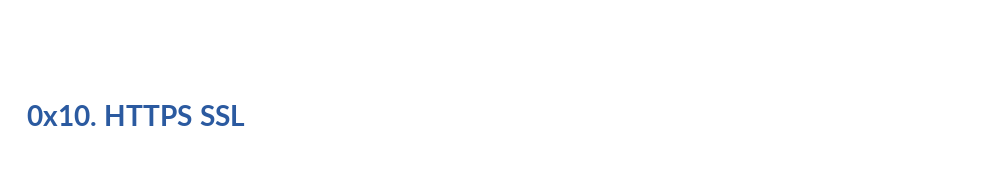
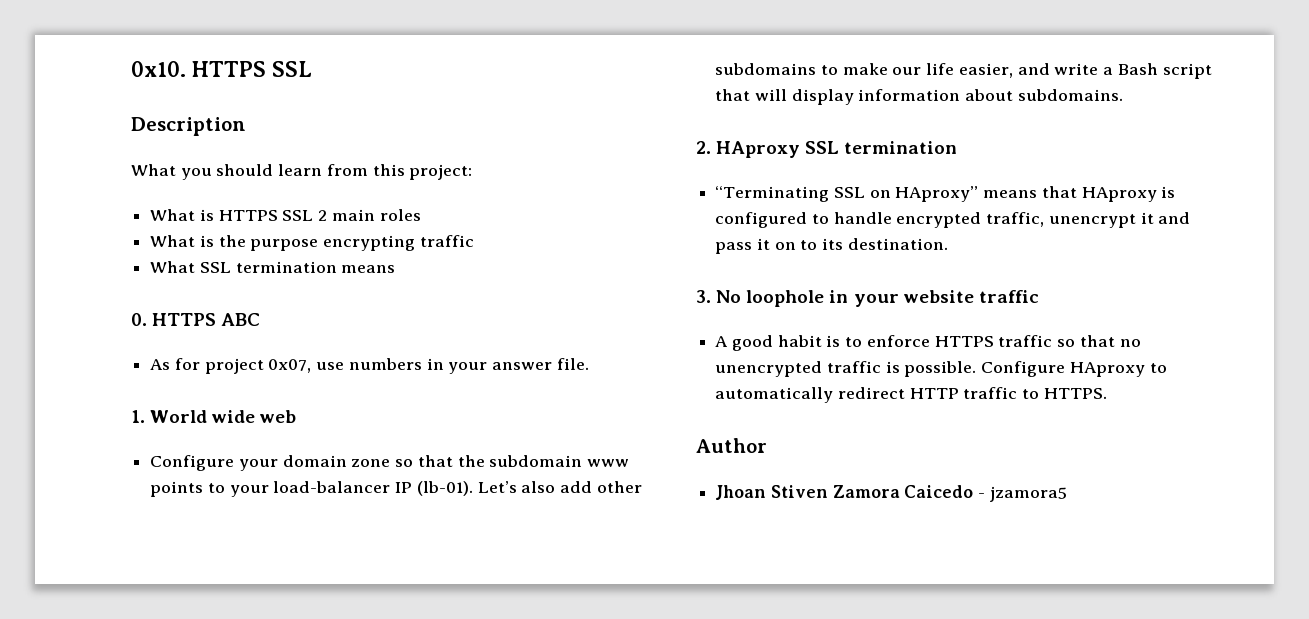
(245, 115) none -> [131,117,246,136] [131,164,473,180] [150,209,421,221] [150,235,474,251] [150,261,396,273] [131,313,261,326] [150,358,589,374] [131,410,297,423] [150,455,630,471] [150,481,642,497] [715,63,1212,79] [715,89,1123,105] [696,141,958,158] [715,186,1176,202] [715,212,1191,228] [715,238,948,254] [696,290,1039,307] [715,335,1141,351] [715,361,1167,377] [715,387,1107,403] [696,438,767,453] [715,485,1067,502] // Description // What you should learn from this project: // What is HTTPS SSL 2 main roles // What is the purpose encrypting traffic // What SSL termination means // 0. HTTPS ABC // As for project 0x07, use numbers in your answer file. // 1. World wide web // Configure your domain zone so that the subdomain www points to your load-balancer IP (lb-01). Let’s also add other subdomains to make our life easier, and write a Bash script that will display information about subdomains. // 2. HAproxy SSL termination // “Terminating SSL on HAproxy” means that HAproxy is configured to handle encrypted traffic, unencrypt it and pass it on to its destination. // 3. No loophole in your website traffic // A good habit is to enforce HTTPS traffic so that no unencrypted traffic is possible. Configure HAproxy to automatically redirect HTTP traffic to HTTPS. // Author // Jhoan Stiven Zamora Caicedo - jzamora5

